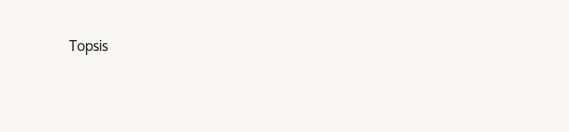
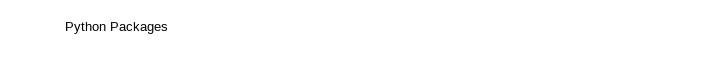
[69,40,108,55] Topsis -> [65,22,168,34] Python Packages

